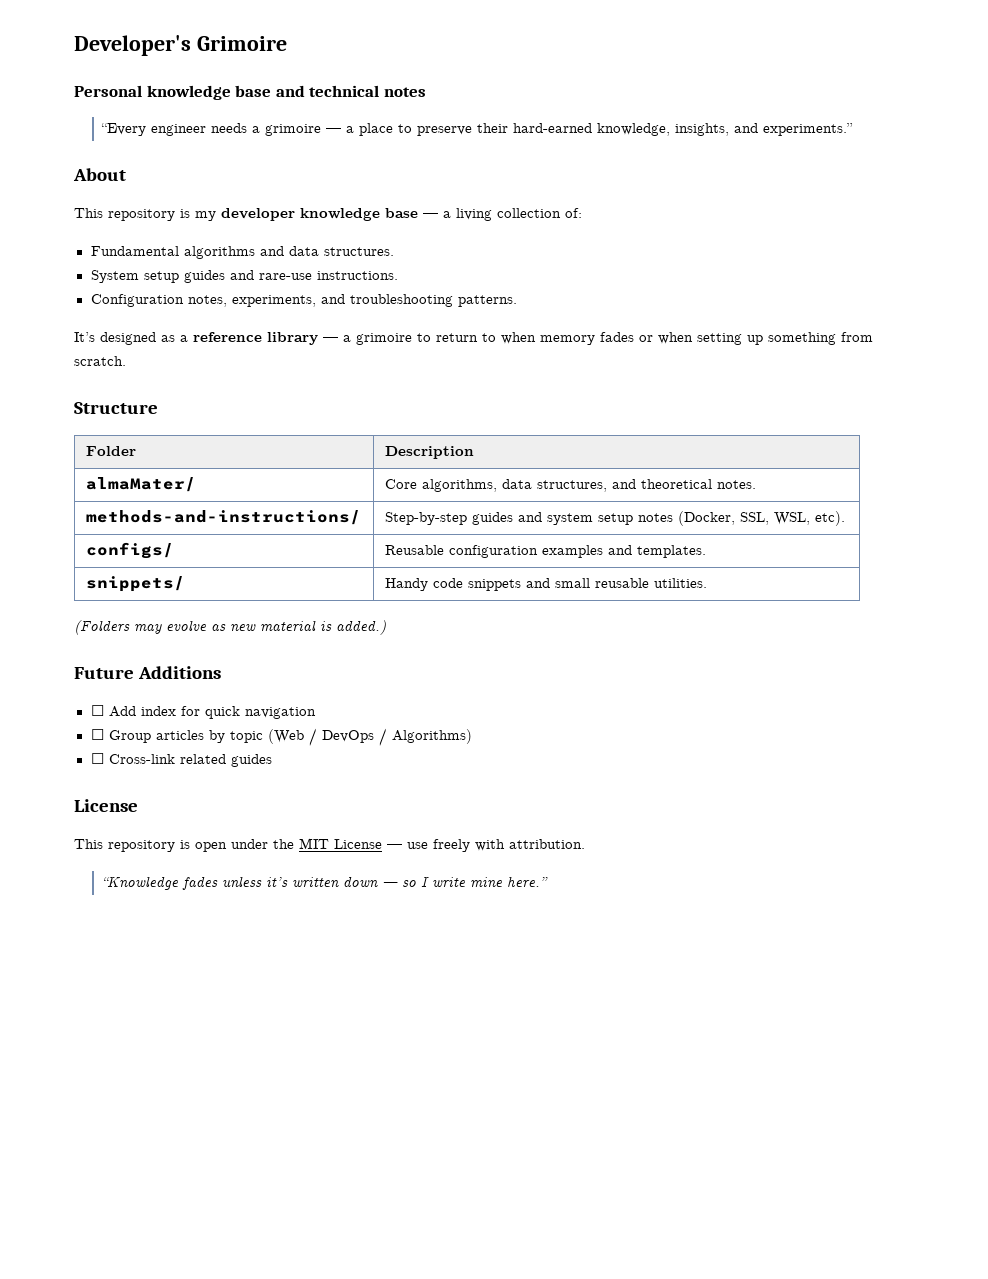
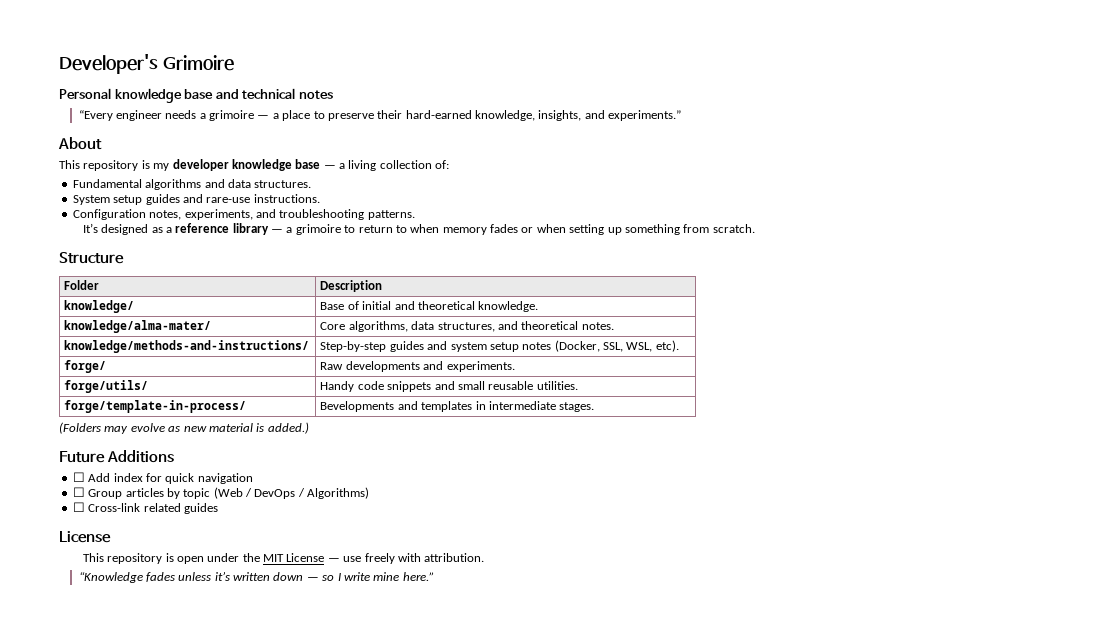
[85,477,196,492] almaMater/ -> [64,300,135,313] [320,301,539,312] [64,320,212,333] knowledge/ | Base of initial and theoretical knowledge. // knowledge/alma-mater/
[85,510,361,525] methods-and-instructions/ -> [64,340,310,353] knowledge/methods-and-instructions/
[85,542,174,559] [384,545,706,558] [85,576,185,592] configs/ | Reusable configuration examples and templates. // snippets/ -> [64,360,107,373] [320,361,515,372] [64,380,149,393] forge/ | Raw developments and experiments. // forge/utils/
(707, 583) none -> [64,400,247,413] [320,401,595,412] // forge/template-in-process/ | Вevelopments and templates in intermediate stages.

